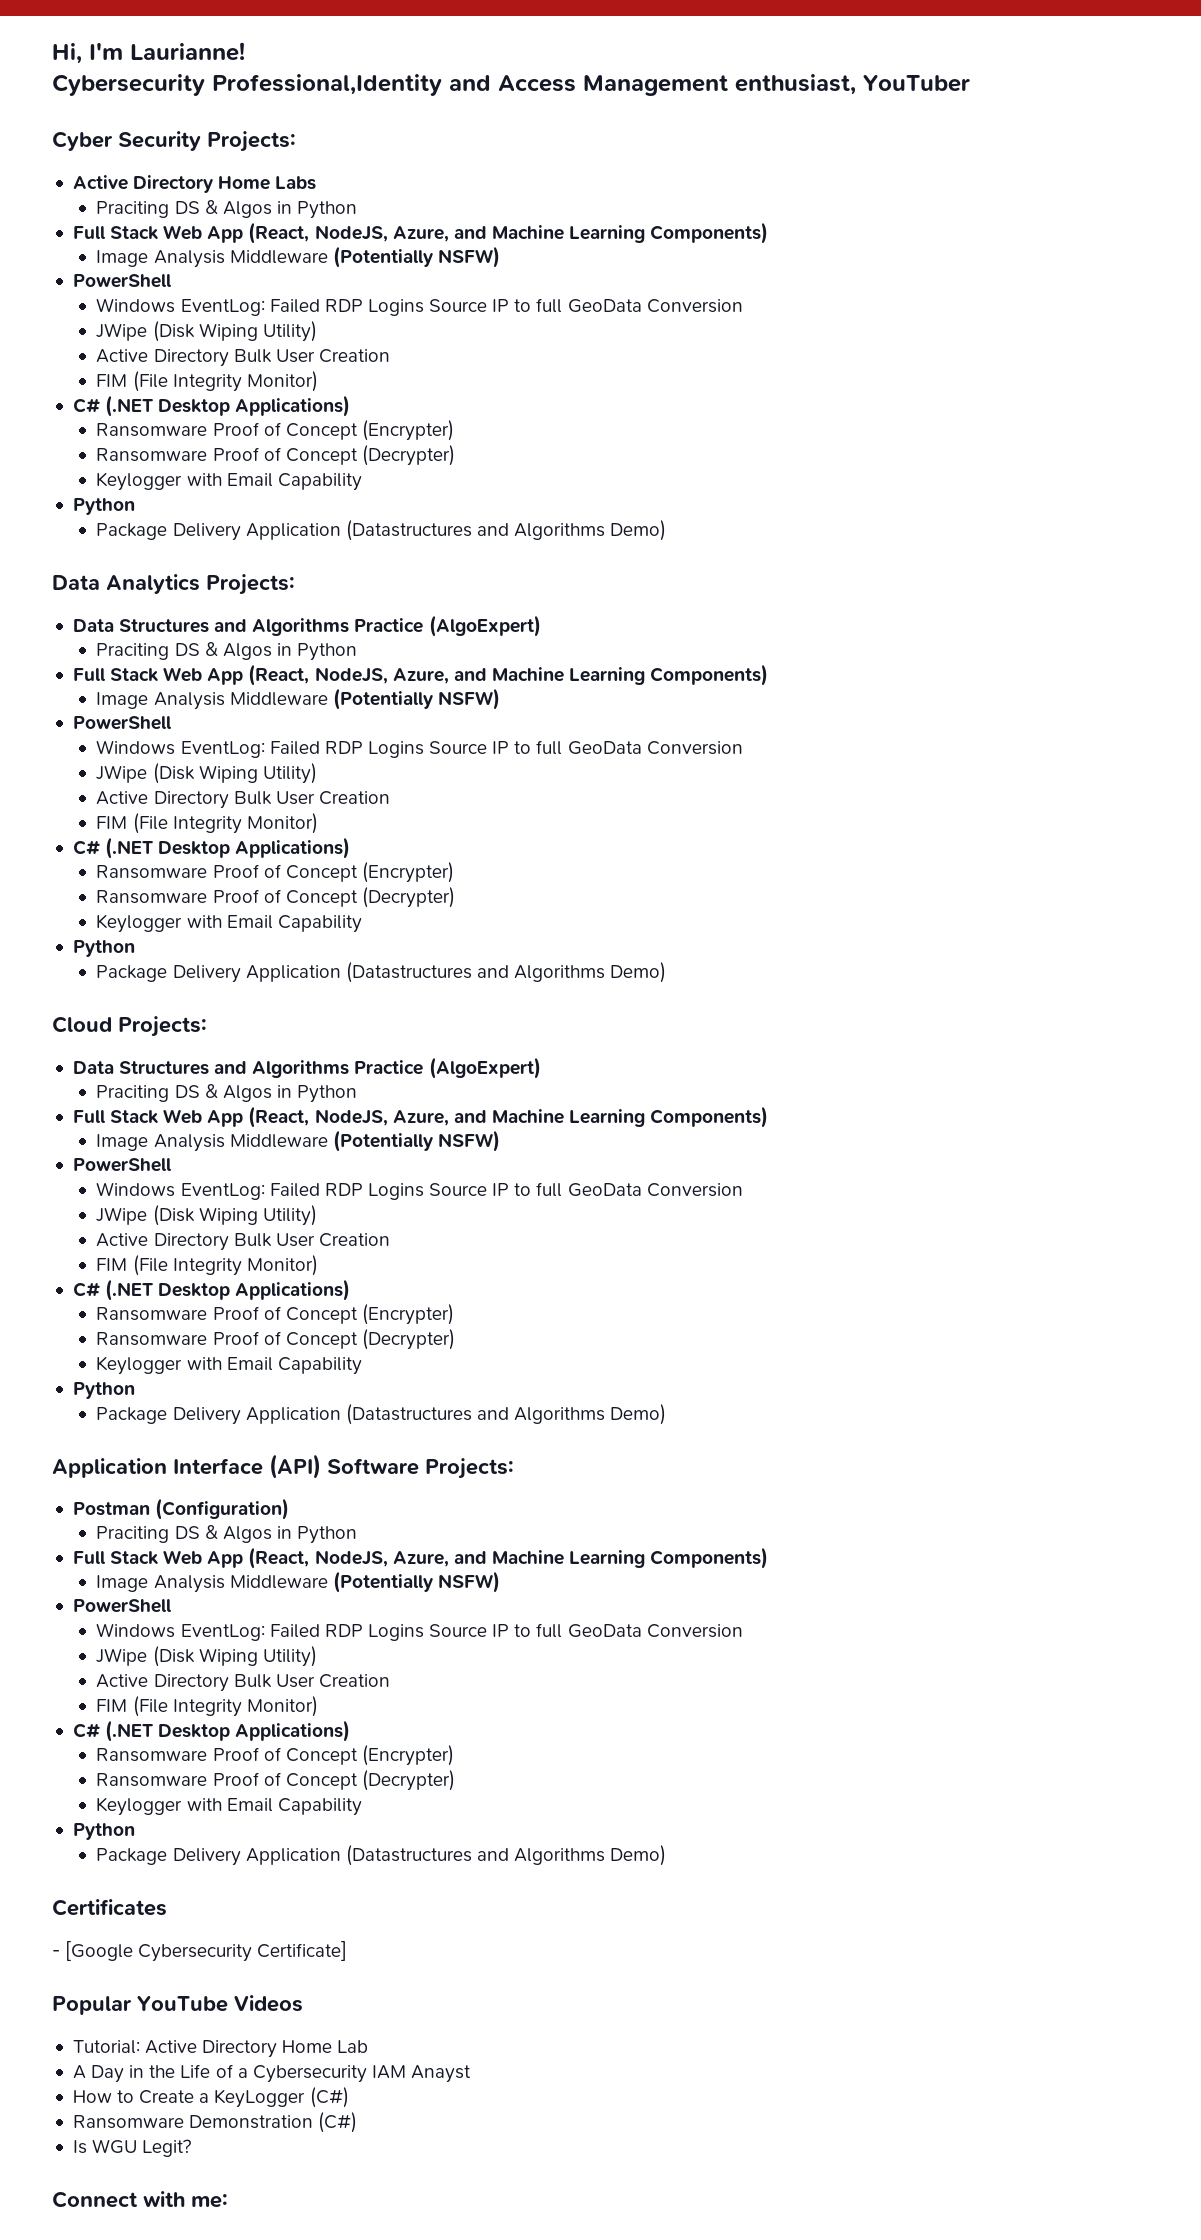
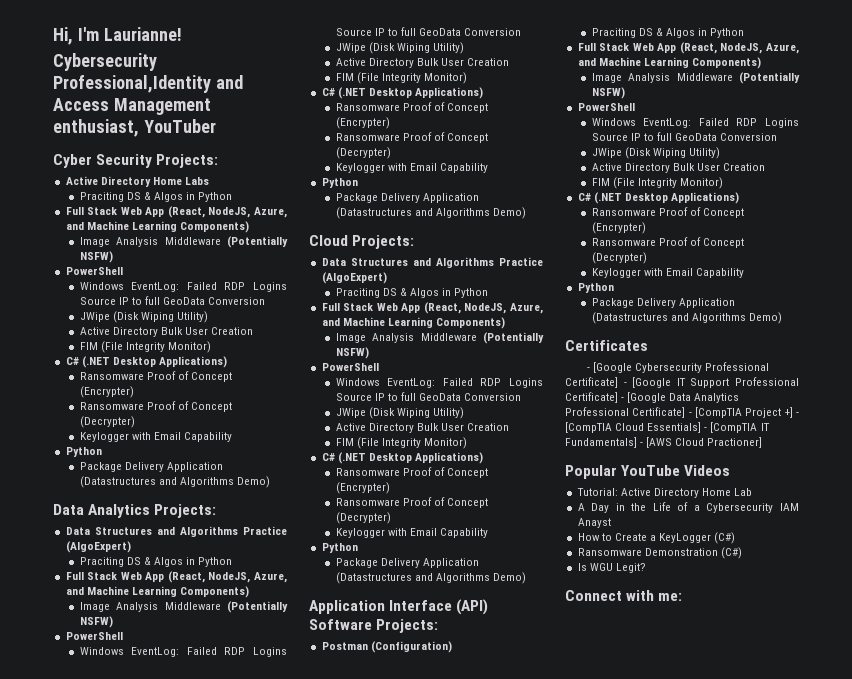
[257,1941,348,1961] Certificate] -> [705,362,770,371] [565,377,799,388] [565,392,740,403] [565,407,799,418] [565,422,770,433] [565,437,763,448] Professional Certificate] - [Google IT Support Professional Certificate] - [Google Data Analytics Professional Certificate] - [CompTIA Project +] - [CompTIA Cloud Essentials] - [CompTIA IT Fundamentals] - [AWS Cloud Practioner]

